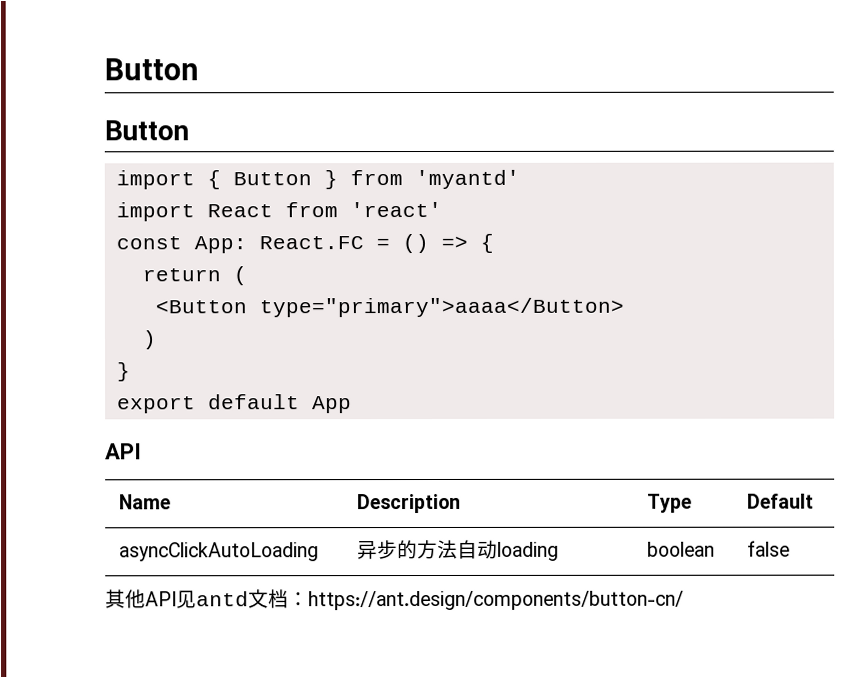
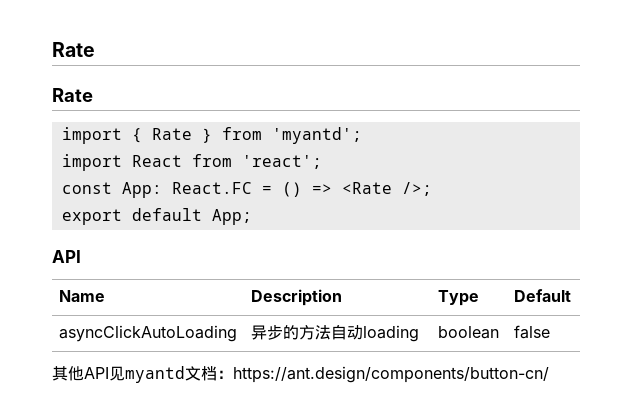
[104,58,199,81] [104,120,189,141] Button // Button -> [52,42,95,57] [52,88,93,102] Rate // Rate
[232,172,312,186] Button -> [151,128,192,140] Rate
[414,169,520,190] 'myantd' -> [271,127,362,144] 'myantd';
[349,201,442,218] 'react' -> [241,155,322,169] 'react';
[479,233,494,253] [141,266,247,286] [154,297,624,318] [141,330,157,350] [116,362,131,382] { // return ( // <Button type="primary">aaaa</Button> // ) // } -> [341,182,432,196] <Rate />;
[311,396,352,414] App -> [211,209,252,225] App;
[196,591,249,607] antd -> [125,366,185,383] myantd

